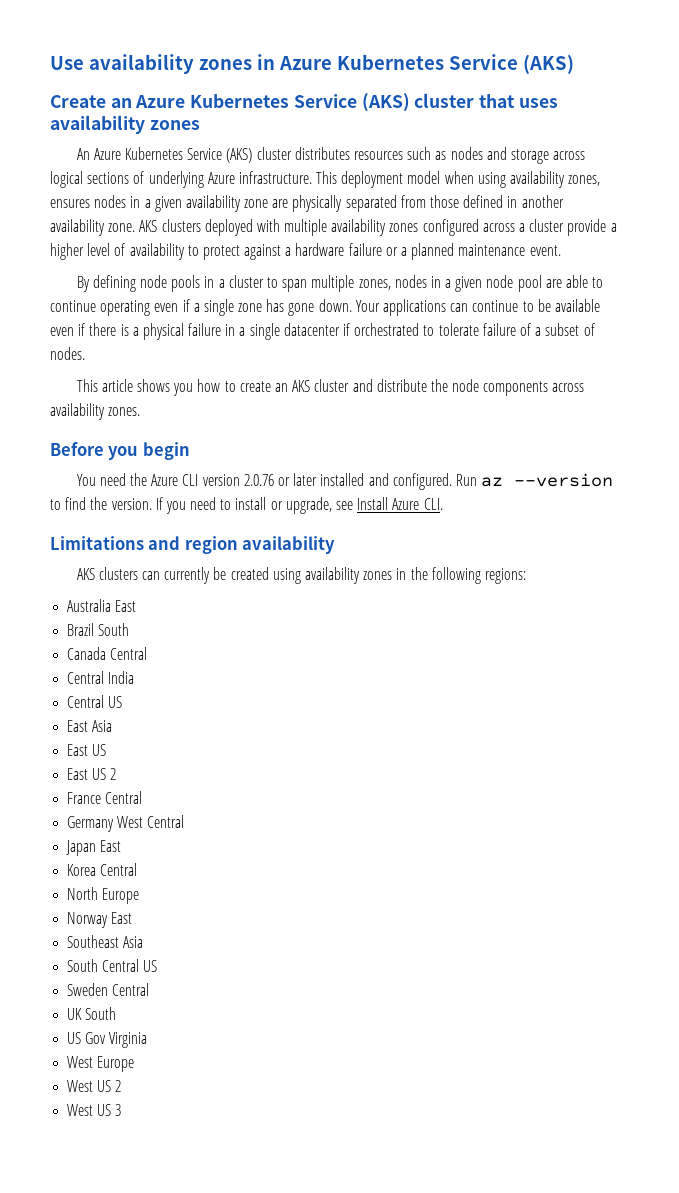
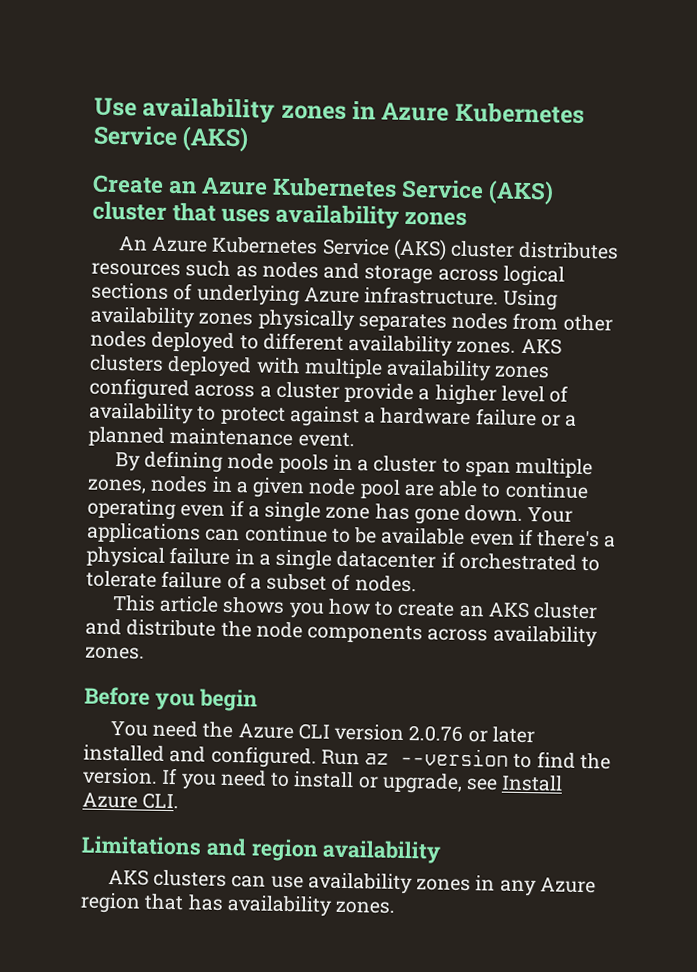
[316,171,601,188] [50,195,564,212] [50,219,136,236] This deployment model when using availability zones, ensures nodes in a given availability zone are physically separated from those defined in another availability zone. -> [503,289,559,311] [90,306,613,332] [90,330,517,357] Using availability zones physically separates nodes from other nodes deployed to different availability zones.
[89,323,129,336] there is -> [537,530,601,548] there's
[164,567,526,584] [67,599,137,612] [67,623,130,636] [67,647,148,660] [67,671,135,684] [67,695,123,708] [67,720,113,732] [67,744,107,756] [67,768,117,780] [67,791,143,804] [67,815,185,832] [66,840,122,856] [67,863,138,876] [67,887,140,904] [67,912,133,928] [67,935,144,948] [67,959,158,972] [67,983,150,996] [67,1007,117,1020] [67,1032,148,1048] [67,1056,135,1072] [67,1080,122,1092] [67,1104,122,1116] currently be created using availability zones in the following regions: // Australia East // Brazil South // Canada Central // Central India // Central US // East Asia // East US // East US 2 // France Central // Germany West Central // Japan East // Korea Central // North Europe // Norway East // Southeast Asia // South Central US // Sweden Central // UK South // US Gov Virginia // West Europe // West US 2 // West US 3 -> [270,872,597,897] [80,892,396,917] use availability zones in any Azure region that has availability zones.

